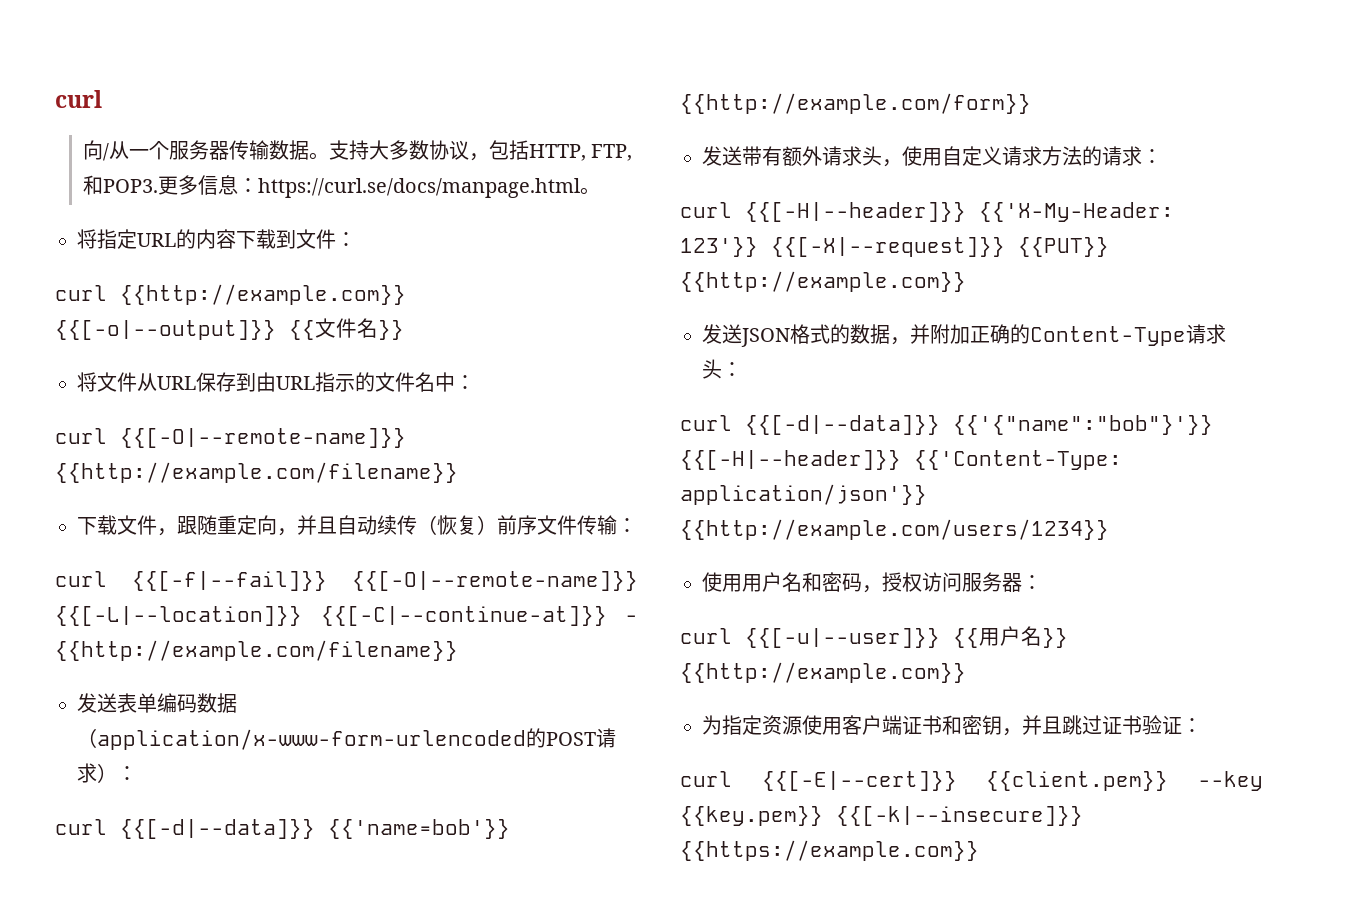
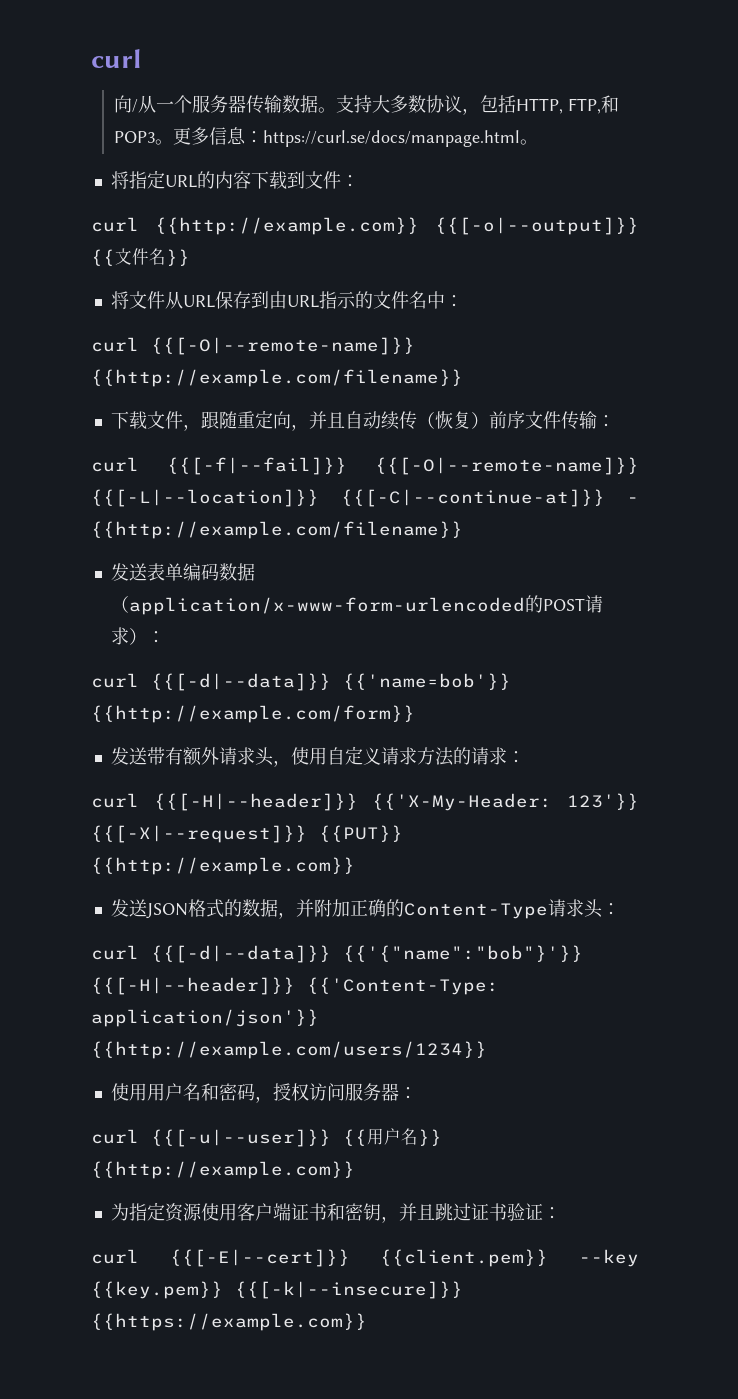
[102,179,158,193] POP3. -> [114,131,174,145] POP3。

